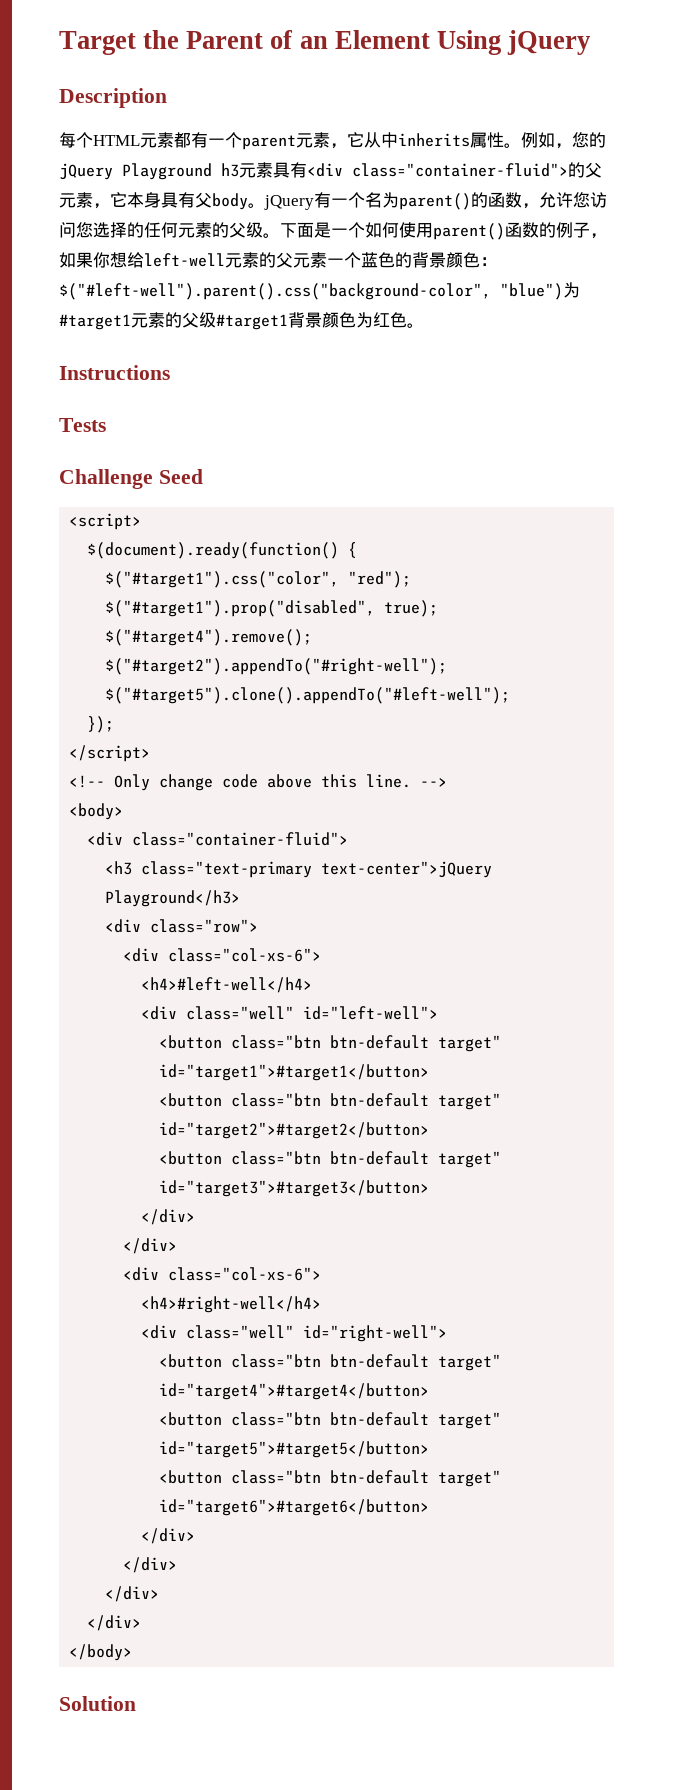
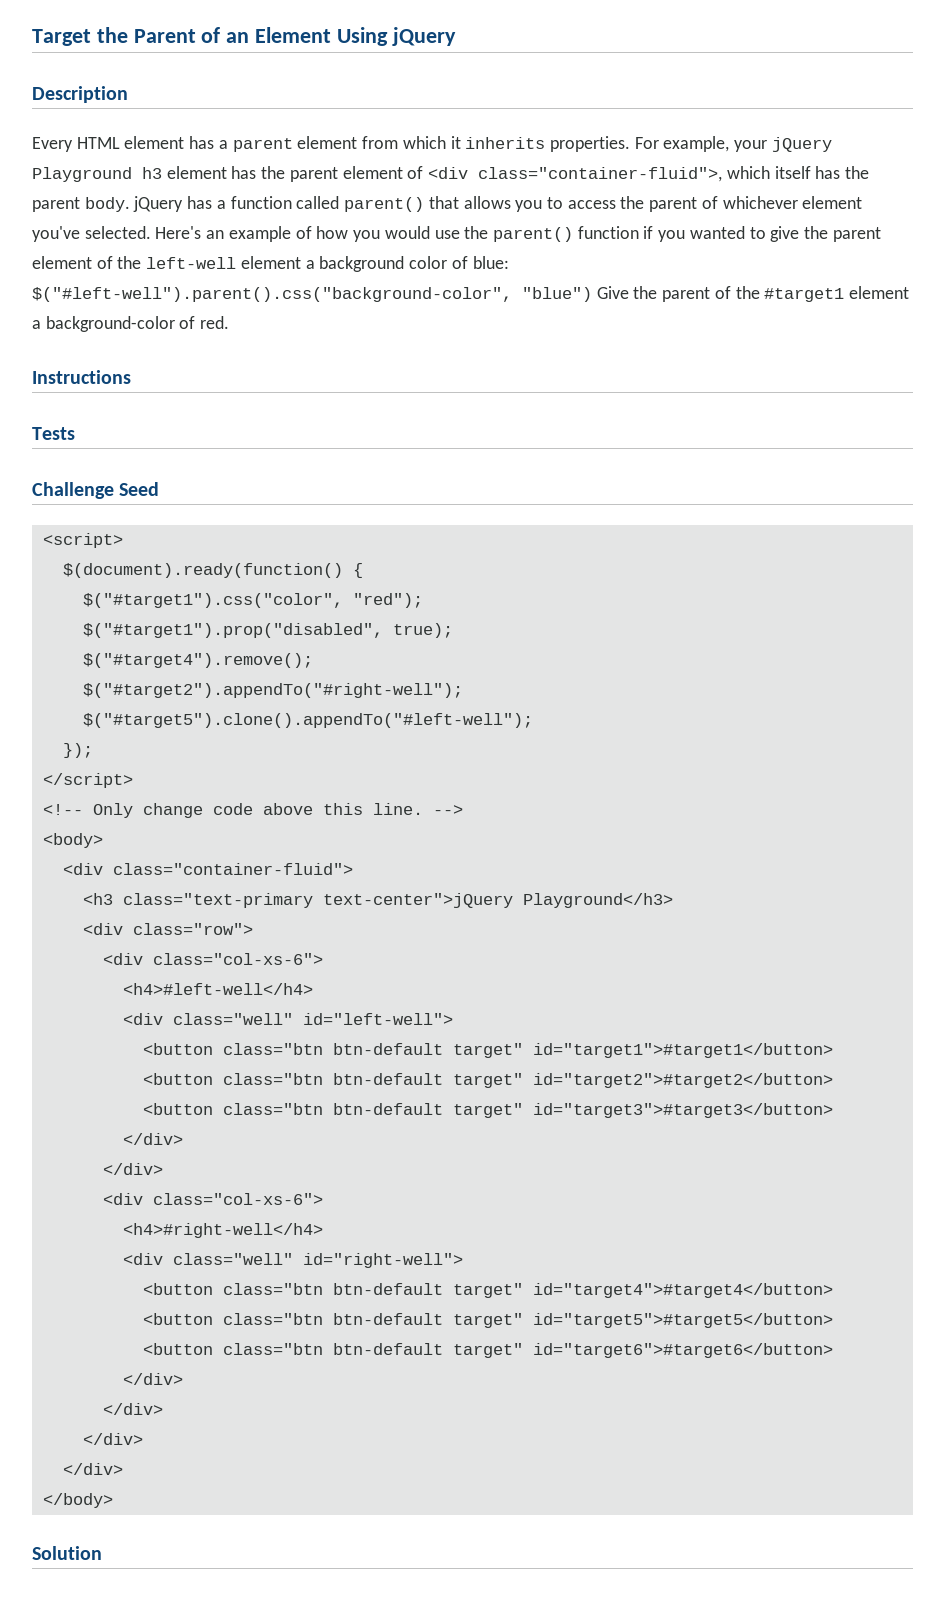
[59,132,606,150] [59,162,602,180] [59,192,607,210] [59,222,607,240] [59,252,497,268] [59,282,580,300] [59,312,424,330] 每个HTML元素都有一个parent元素，它从中inherits属性。例如，您的jQuery Playground h3元素具有<div class="container-fluid">的父元素，它本身具有父body。jQuery有一个名为parent()的函数，允许您访问您选择的任何元素的父级。下面是一个如何使用parent()函数的例子，如果你想给left-well元素的父元素一个蓝色的背景颜色：$("#left-well").parent().css("background-color", "blue")为#target1元素的父级#target1背景颜色为红色。 -> [32,136,832,152] [32,166,869,182] [32,196,863,212] [32,226,881,242] [32,256,509,272] [32,286,910,302] [32,316,230,332] Every HTML element has a parent element from which it inherits properties. For example, your jQuery Playground h3 element has the parent element of <div class="container-fluid">, which itself has the parent body. jQuery has a function called parent() that allows you to access the parent of whichever element you've selected. Here's an example of how you would use the parent() function if you wanted to give the parent element of the left-well element a background color of blue: $("#left-well").parent().css("background-color", "blue") Give the parent of the #target1 element a background-color of red.

